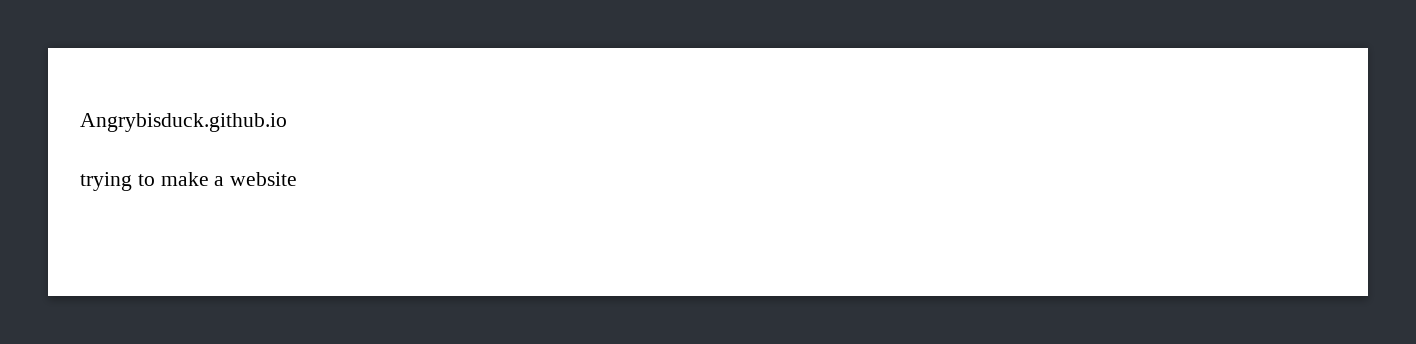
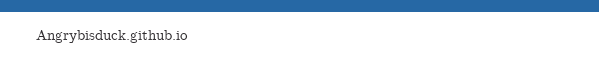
[80,172,298,191] // trying to make a website -> (188, 36) none

